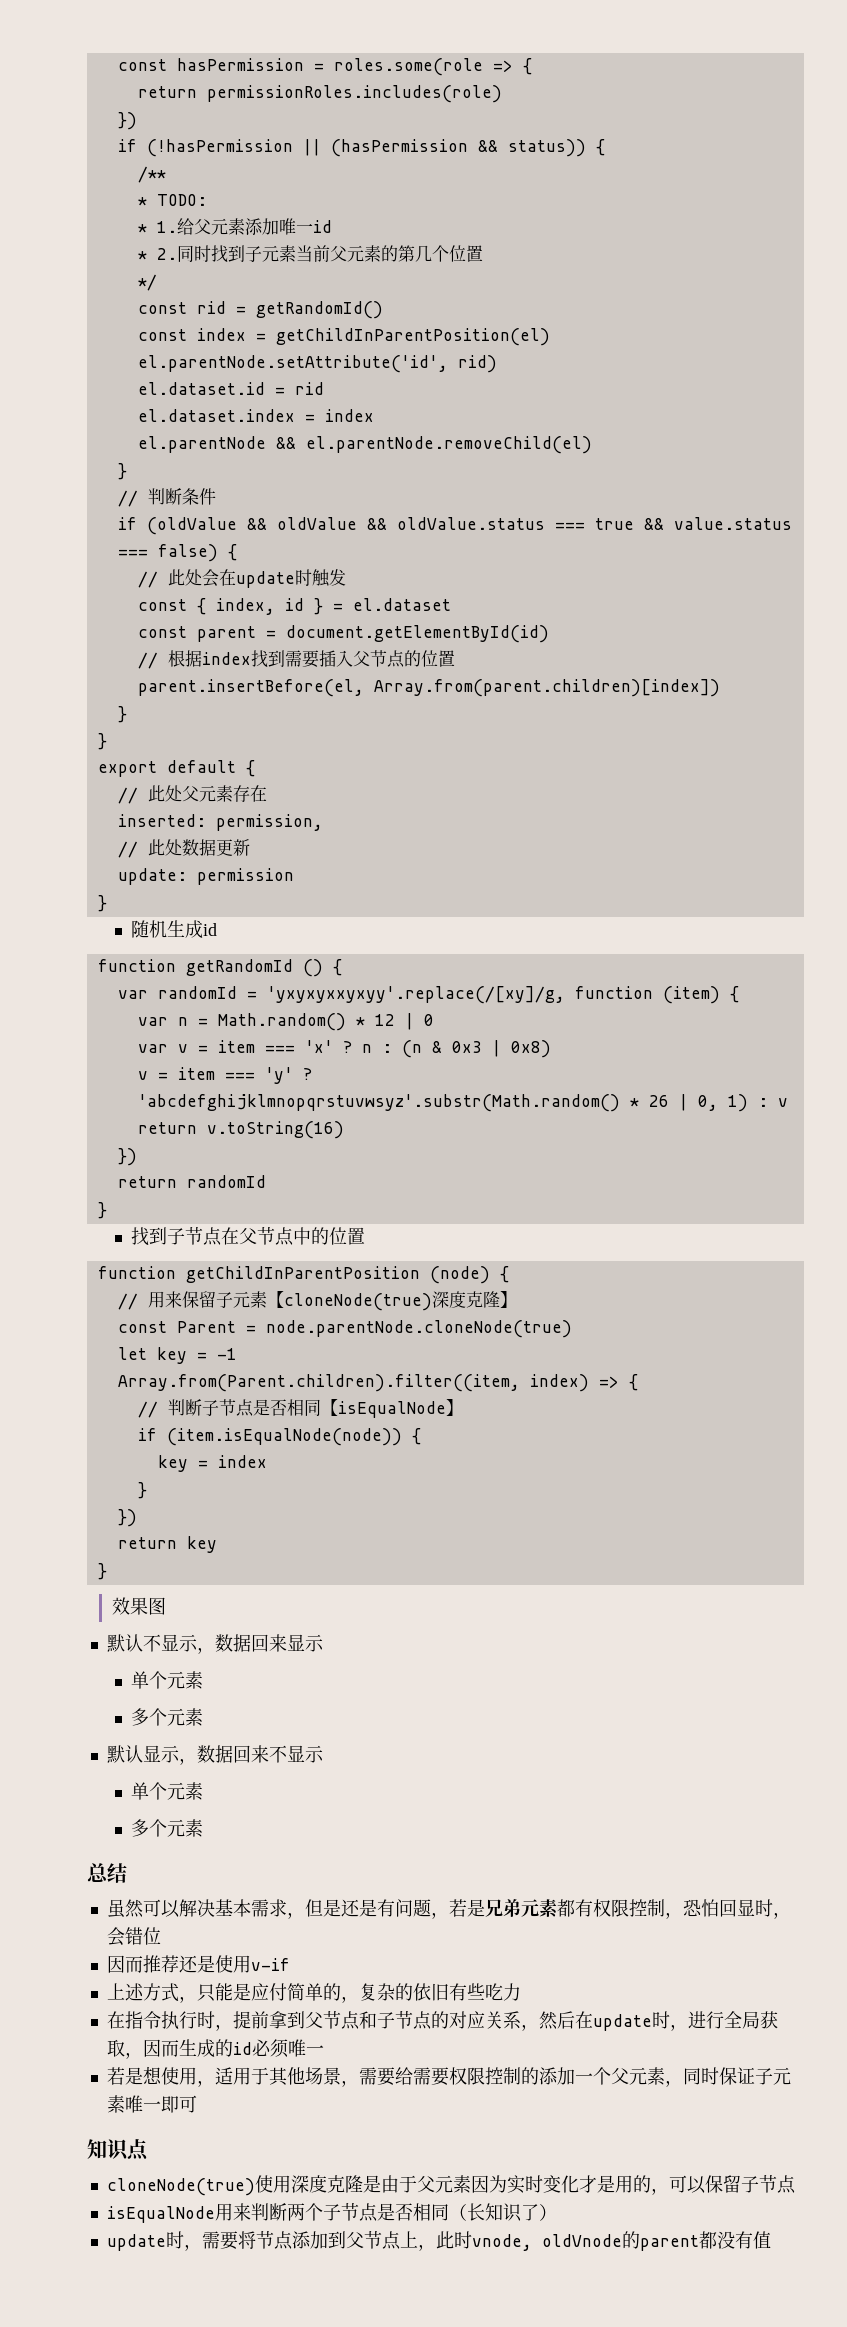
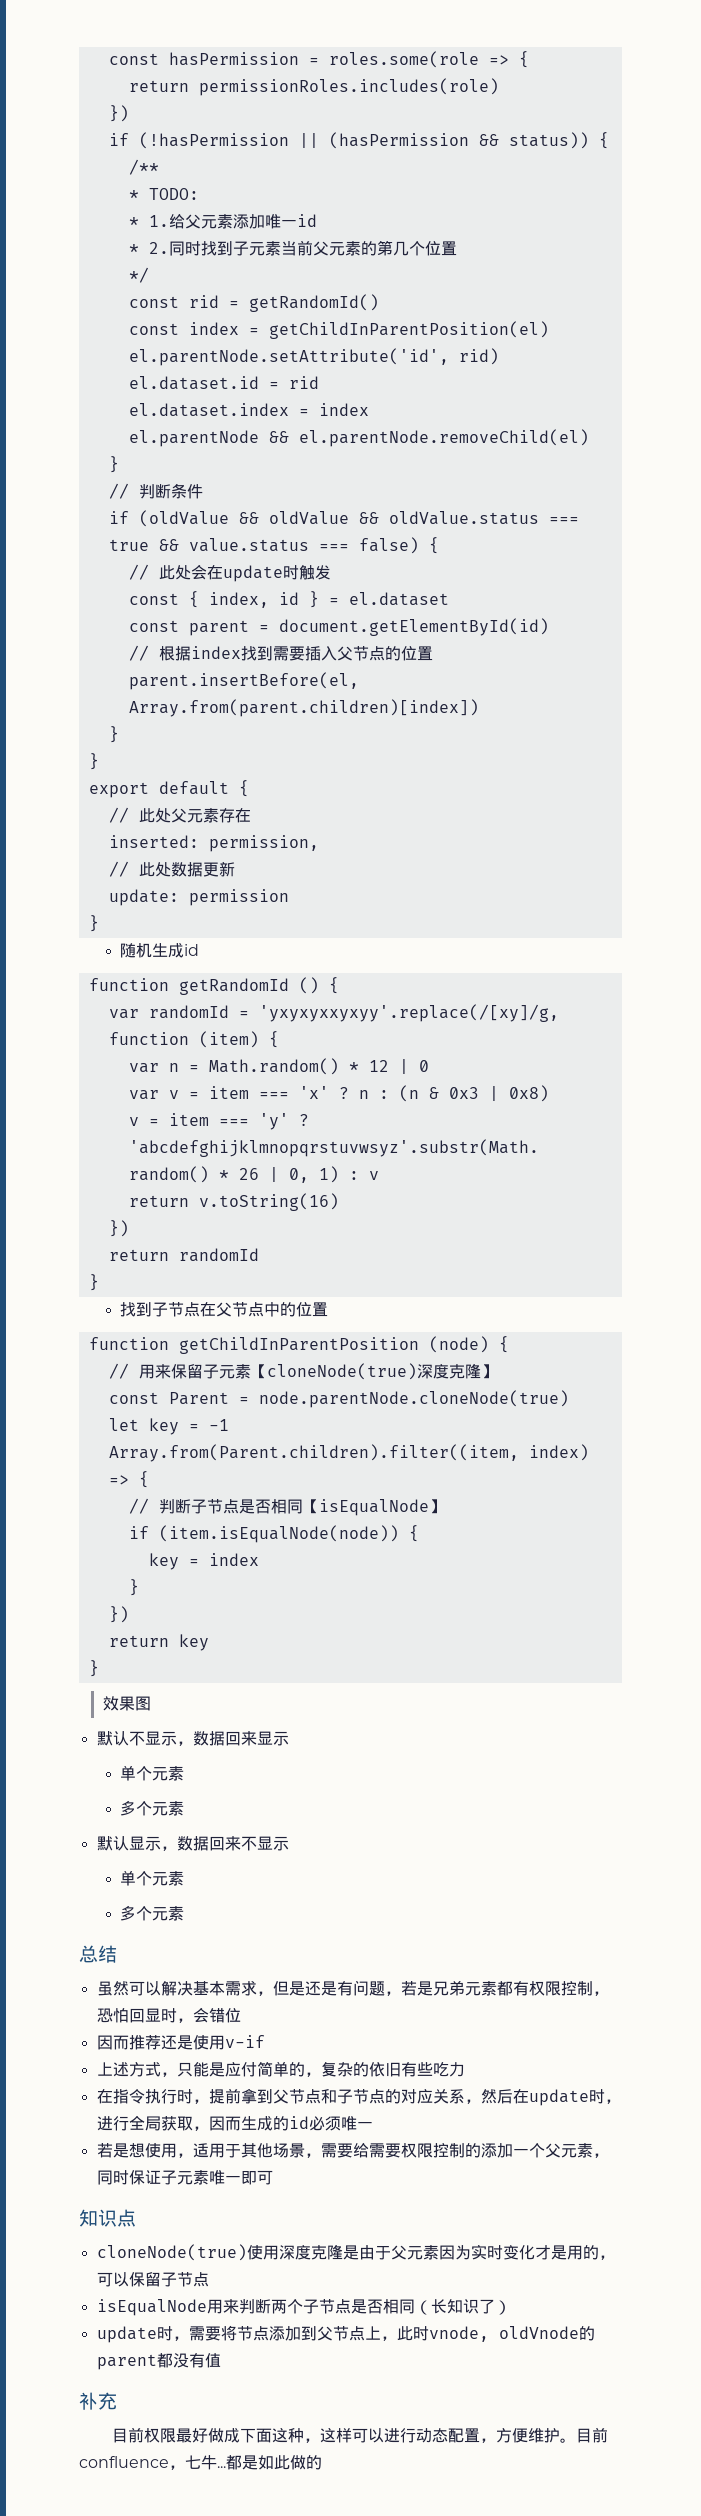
(771, 2240) none -> [79,2392,117,2410] [111,2427,608,2443] [79,2455,322,2470] // 补充 // 目前权限最好做成下面这种，这样可以进行动态配置，方便维护。目前confluence，七牛...都是如此做的

